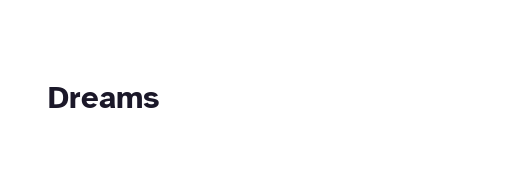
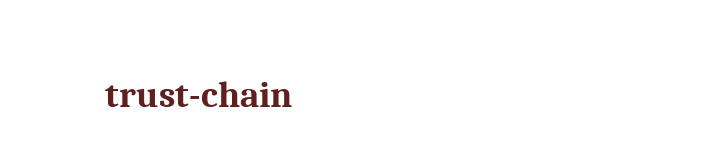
[48,87,160,108] Dreams -> [105,81,292,107] trust-chain

